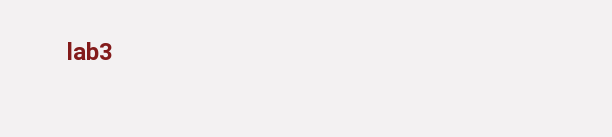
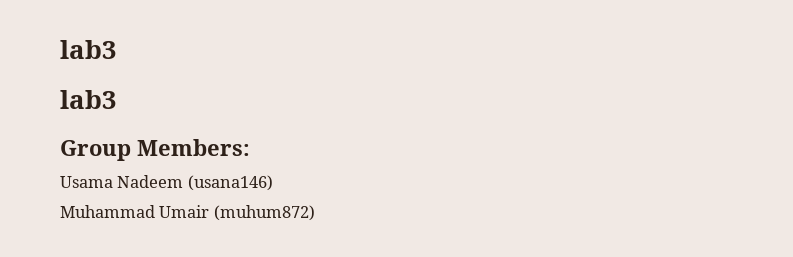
[67,42,113,60] lab3 -> [60,40,117,59] [60,90,117,109] [60,139,250,161] [60,175,273,191] [60,205,315,221] lab3 // lab3 // Group Members: // Usama Nadeem (usana146) // Muhammad Umair (muhum872)

